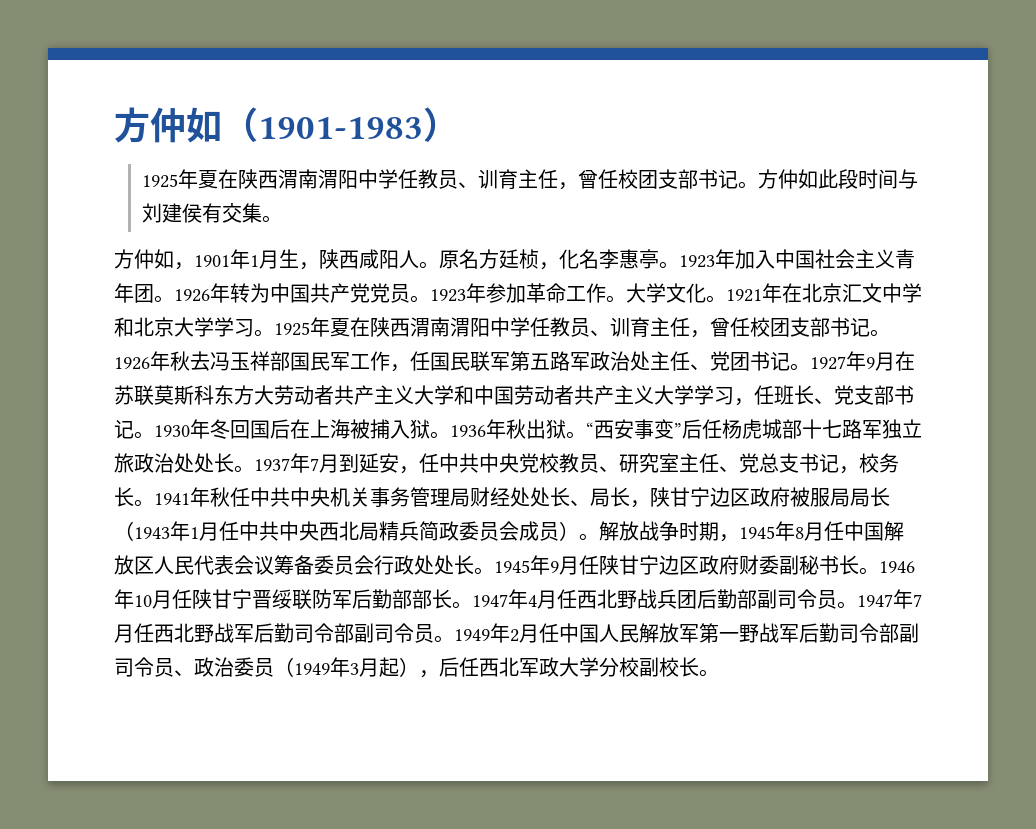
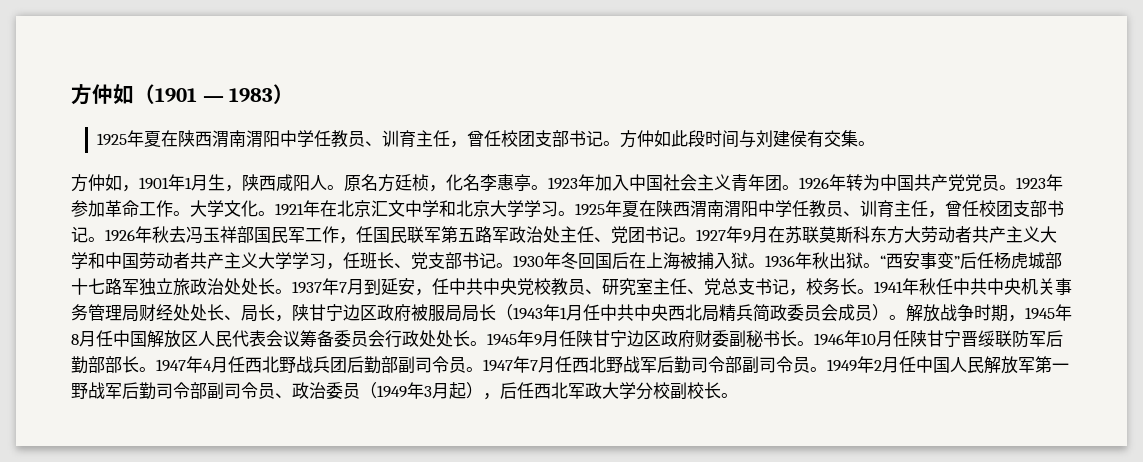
[258,117,423,139] 1901-1983 -> [155,88,274,103] 1901 — 1983

